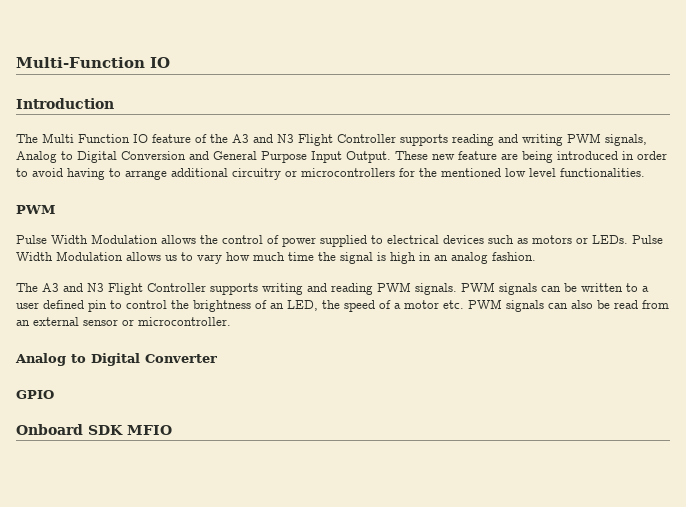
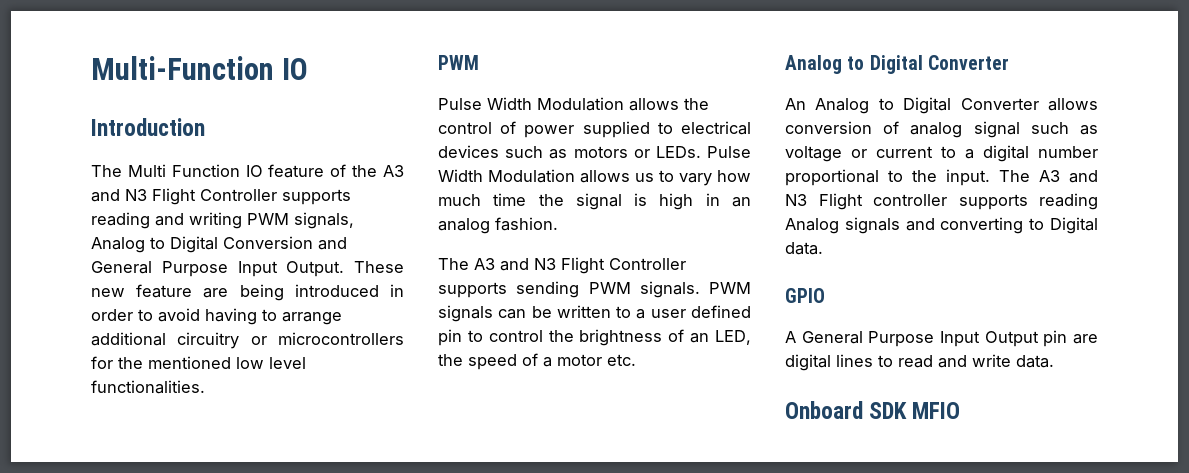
[262,283,373,295] writing and reading -> [516,281,580,298] sending
[468,299,669,312] [16,317,231,326] [15,353,217,366] [16,390,54,399] PWM signals can also be read from an external sensor or microcontroller. // Analog to Digital Converter // GPIO -> [785,55,1009,74] [785,97,1098,114] [785,121,1098,138] [785,145,1098,162] [785,169,1098,186] [785,193,1098,210] [785,217,1098,234] [785,242,823,255] [785,288,825,303] [785,330,1098,347] [785,354,1054,371] // Analog to Digital Converter // An Analog to Digital Converter allows conversion of analog signal such as voltage or current to a digital number proportional to the input. The A3 and N3 Flight controller supports reading Analog signals and converting to Digital data. // GPIO // A General Purpose Input Output pin are digital lines to read and write data.

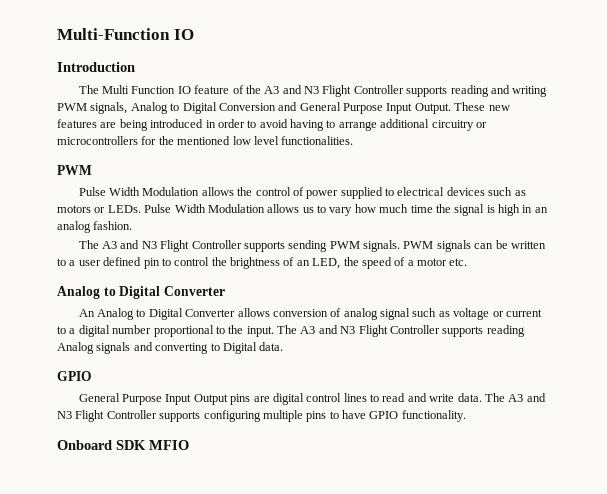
[136,284,193,298] feature -> [57,119,97,128] features
[873,194,947,206] controller -> [389,325,440,334] Controller
[785,331,796,343] A -> (92, 376) none
[1043,330,1068,347] pin -> [230,394,251,405] pins
(831, 362) none -> [306,393,342,402] control
(1054, 361) none -> [484,393,546,402] [57,410,466,422] The A3 and N3 Flight Controller supports configuring multiple pins to have GPIO functionality.

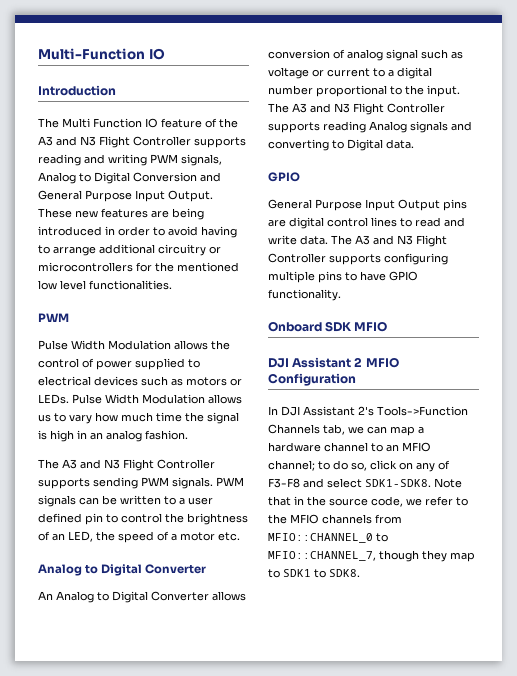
(189, 445) none -> [268,357,399,368] [268,373,356,386] [268,406,468,416] [268,424,424,436] [268,442,431,452] [268,460,450,472] [268,478,462,488] [268,496,468,507] [268,514,402,524] [268,533,388,543] [268,550,475,562] [268,569,360,578] // DJI Assistant 2 MFIO Configuration // In DJI Assistant 2's Tools->Function Channels tab, we can map a hardware channel to an MFIO channel; to do so, click on any of F3-F8 and select SDK1-SDK8. Note that in the source code, we refer to the MFIO channels from MFIO::CHANNEL_0 to MFIO::CHANNEL_7, though they map to SDK1 to SDK8.

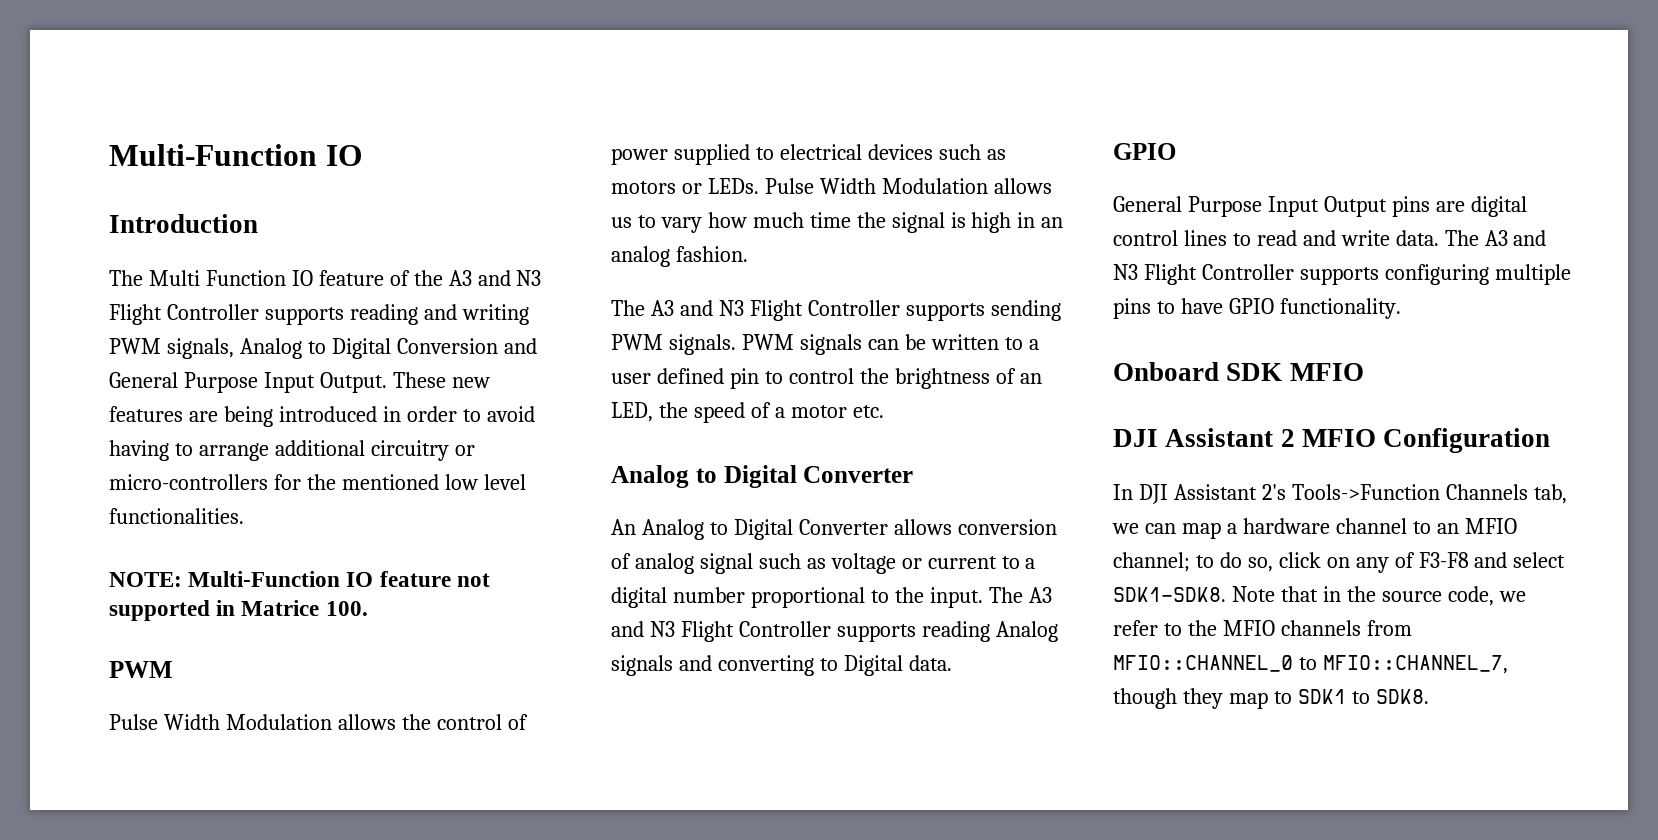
[38,262,133,272] microcontrollers -> [109,474,268,490] micro-controllers
(172, 285) none -> [109,571,490,587] [109,600,368,621] // NOTE: Multi-Function IO feature not supported in Matrice 100.

